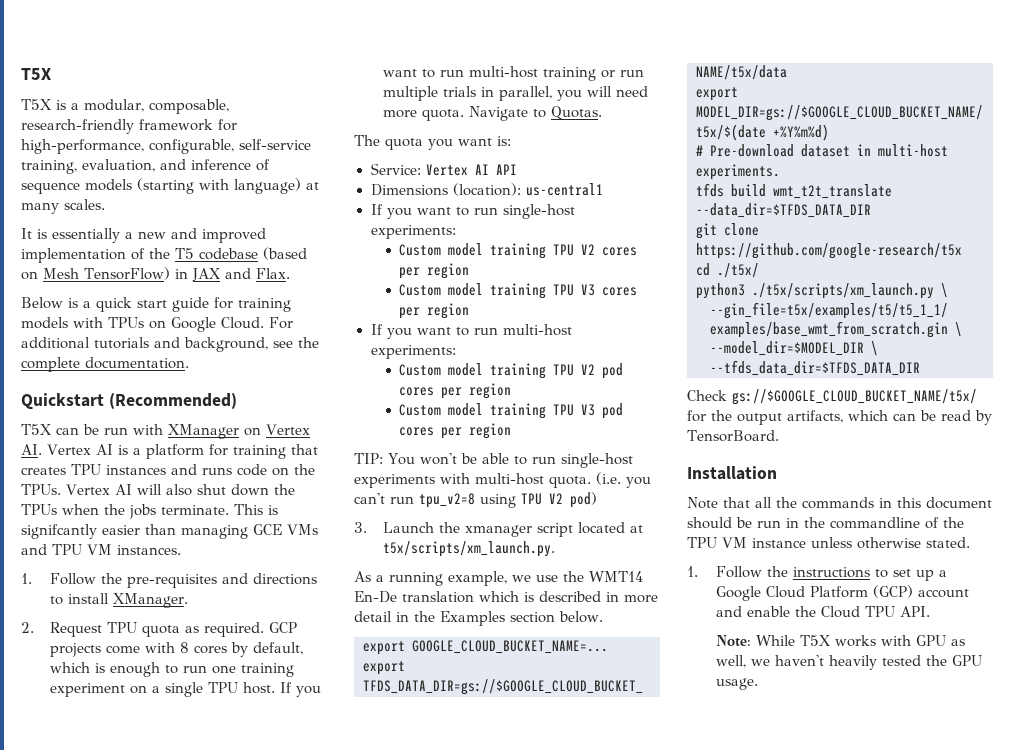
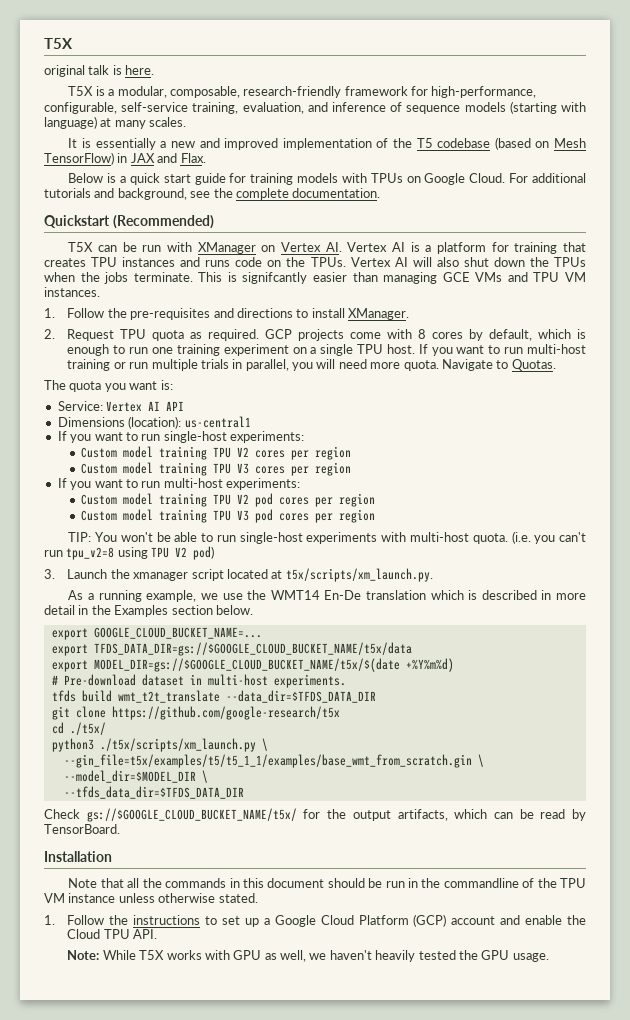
[21,68,51,80] T5X -> [44,38,73,49] [44,65,155,77] T5X // original talk is here.

